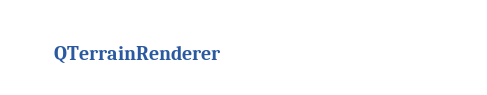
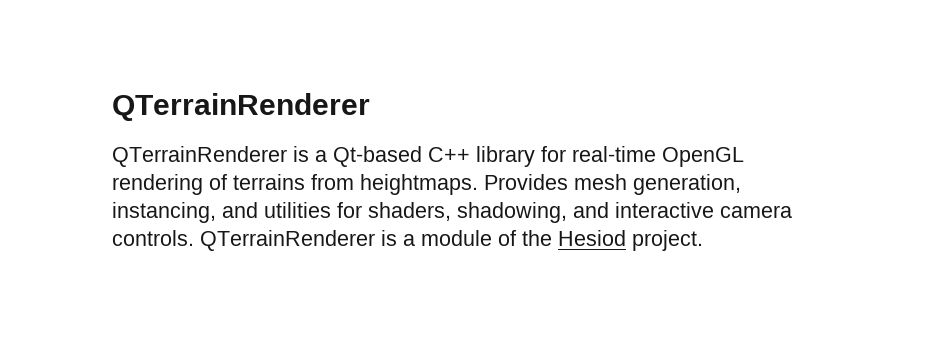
[54,45,221,64] QTerrainRenderer -> [112,93,370,121] [112,146,744,167] [112,174,741,195] [112,202,792,223] [112,230,703,251] QTerrainRenderer // QTerrainRenderer is a Qt-based C++ library for real-time OpenGL rendering of terrains from heightmaps. Provides mesh generation, instancing, and utilities for shaders, shadowing, and interactive camera controls. QTerrainRenderer is a module of the Hesiod project.

